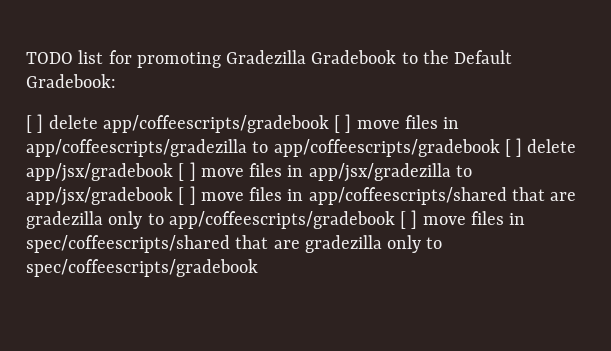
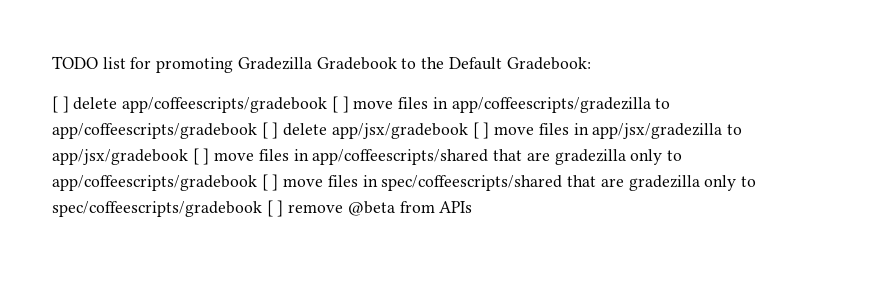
(258, 268) none -> [266,200,473,217] [ ] remove @beta from APIs

